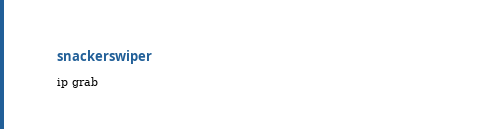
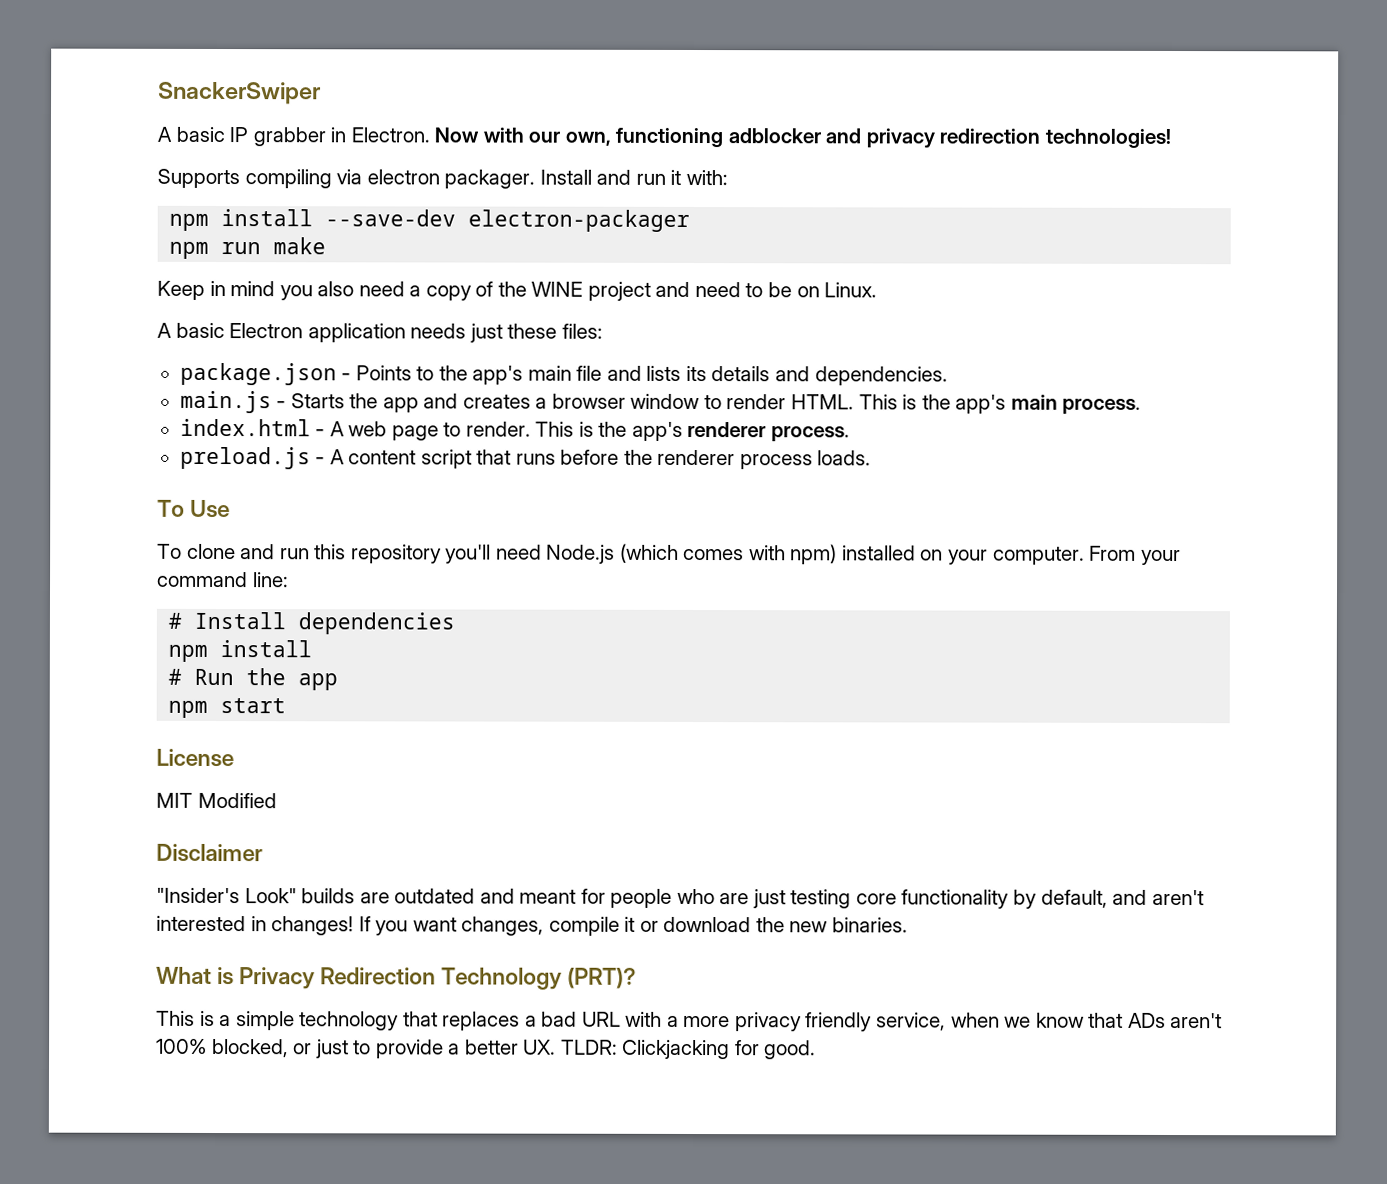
[57,50,152,64] [57,77,98,88] snackerswiper // ip grab -> [158,81,321,105] [157,126,1172,149] [157,168,728,189] [169,209,691,232] [169,237,327,259] [157,280,878,301] [157,322,603,343] [179,362,948,386] [179,390,1142,414] [179,418,850,442] [179,446,872,470] [157,499,231,519] [157,543,1181,566] [157,571,289,588] [168,611,456,635] [168,640,313,662] [168,668,339,691] [168,698,287,718] [156,748,234,768] [156,792,277,809] [156,843,263,863] [156,887,1204,909] [156,915,908,936] [156,966,637,990] [156,1010,1223,1032] [156,1038,817,1060] SnackerSwiper // A basic IP grabber in Electron. Now with our own, functioning adblocker and privacy redirection technologies! // Supports compiling via electron packager. Install and run it with: // npm install --save-dev electron-packager // npm run make // Keep in mind you also need a copy of the WINE project and need to be on Linux. // A basic Electron application needs just these files: // package.json - Points to the app's main file and lists its details and dependencies. // main.js - Starts the app and creates a browser window to render HTML. This is the app's main process. // index.html - A web page to render. This is the app's renderer process. // preload.js - A content script that runs before the renderer process loads. // To Use // To clone and run this repository you'll need Node.js (which comes with npm) installed on your computer. From your command line: // # Install dependencies // npm install // # Run the app // npm start // License // MIT Modified // Disclaimer // "Insider's Look" builds are outdated and meant for people who are just testing core functionality by default, and aren't interested in changes! If you want changes, compile it or download the new binaries. // What is Privacy Redirection Technology (PRT)? // This is a simple technology that replaces a bad URL with a more privacy friendly service, when we know that ADs aren't 100% blocked, or just to provide a better UX. TLDR: Clickjacking for good.

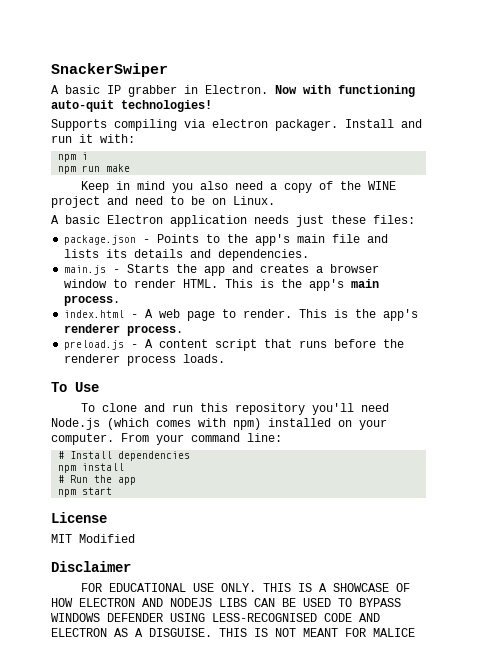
[528,127,1041,149] our own, functioning adblocker and privacy redirection -> [338,85,415,97] [51,100,114,112] functioning auto-quit
[221,209,691,232] install --save-dev electron-packager -> [82,152,89,160] i
[156,887,1204,909] [156,915,908,936] [156,966,637,990] [156,1010,1223,1032] [156,1038,817,1060] "Insider's Look" builds are outdated and meant for people who are just testing core functionality by default, and aren't interested in changes! If you want changes, compile it or download the new binaries. // What is Privacy Redirection Technology (PRT)? // This is a simple technology that replaces a bad URL with a more privacy friendly service, when we know that ADs aren't 100% blocked, or just to provide a better UX. TLDR: Clickjacking for good. -> [80,583,410,592] [51,598,401,607] [51,613,380,622] [51,628,415,637] FOR EDUCATIONAL USE ONLY. THIS IS A SHOWCASE OF HOW ELECTRON AND NODEJS LIBS CAN BE USED TO BYPASS WINDOWS DEFENDER USING LESS-RECOGNISED CODE AND ELECTRON AS A DISGUISE. THIS IS NOT MEANT FOR MALICE

